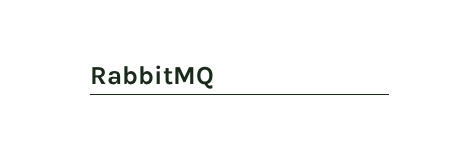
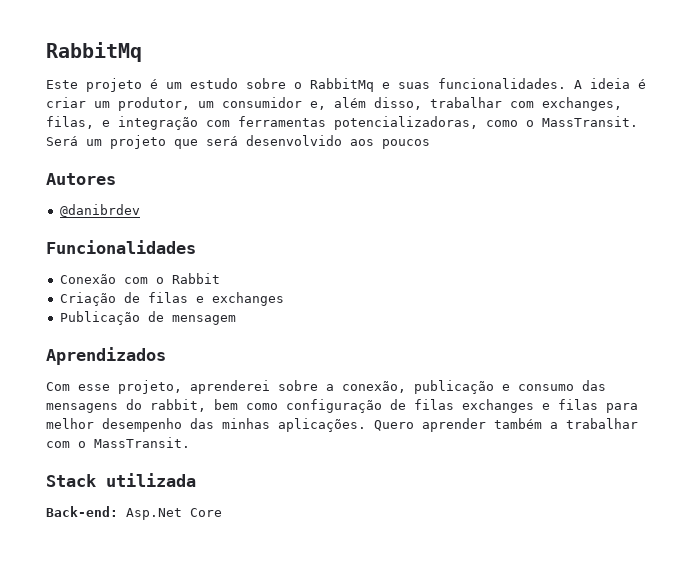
[90,65,214,89] RabbitMQ -> [46,42,142,62] [46,78,646,92] [46,97,622,111] [46,116,638,130] [46,135,430,149] [46,173,116,185] [59,204,140,217] [46,240,196,254] [59,273,220,284] [59,292,284,306] [59,311,236,325] [46,347,166,365] [46,380,606,394] [46,399,638,413] [46,418,638,432] [46,437,190,448] [46,473,196,487] [46,506,222,520] RabbitMq // Este projeto é um estudo sobre o RabbitMq e suas funcionalidades. A ideia é criar um produtor, um consumidor e, além disso, trabalhar com exchanges, filas, e integração com ferramentas potencializadoras, como o MassTransit. Será um projeto que será desenvolvido aos poucos // Autores // @danibrdev // Funcionalidades // Conexão com o Rabbit // Criação de filas e exchanges // Publicação de mensagem // Aprendizados // Com esse projeto, aprenderei sobre a conexão, publicação e consumo das mensagens do rabbit, bem como configuração de filas exchanges e filas para melhor desempenho das minhas aplicações. Quero aprender também a trabalhar com o MassTransit. // Stack utilizada // Back-end: Asp.Net Core

